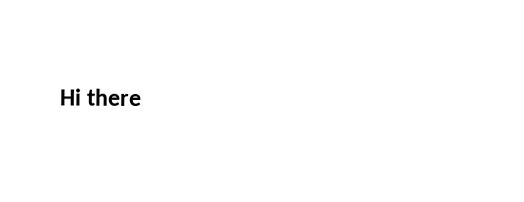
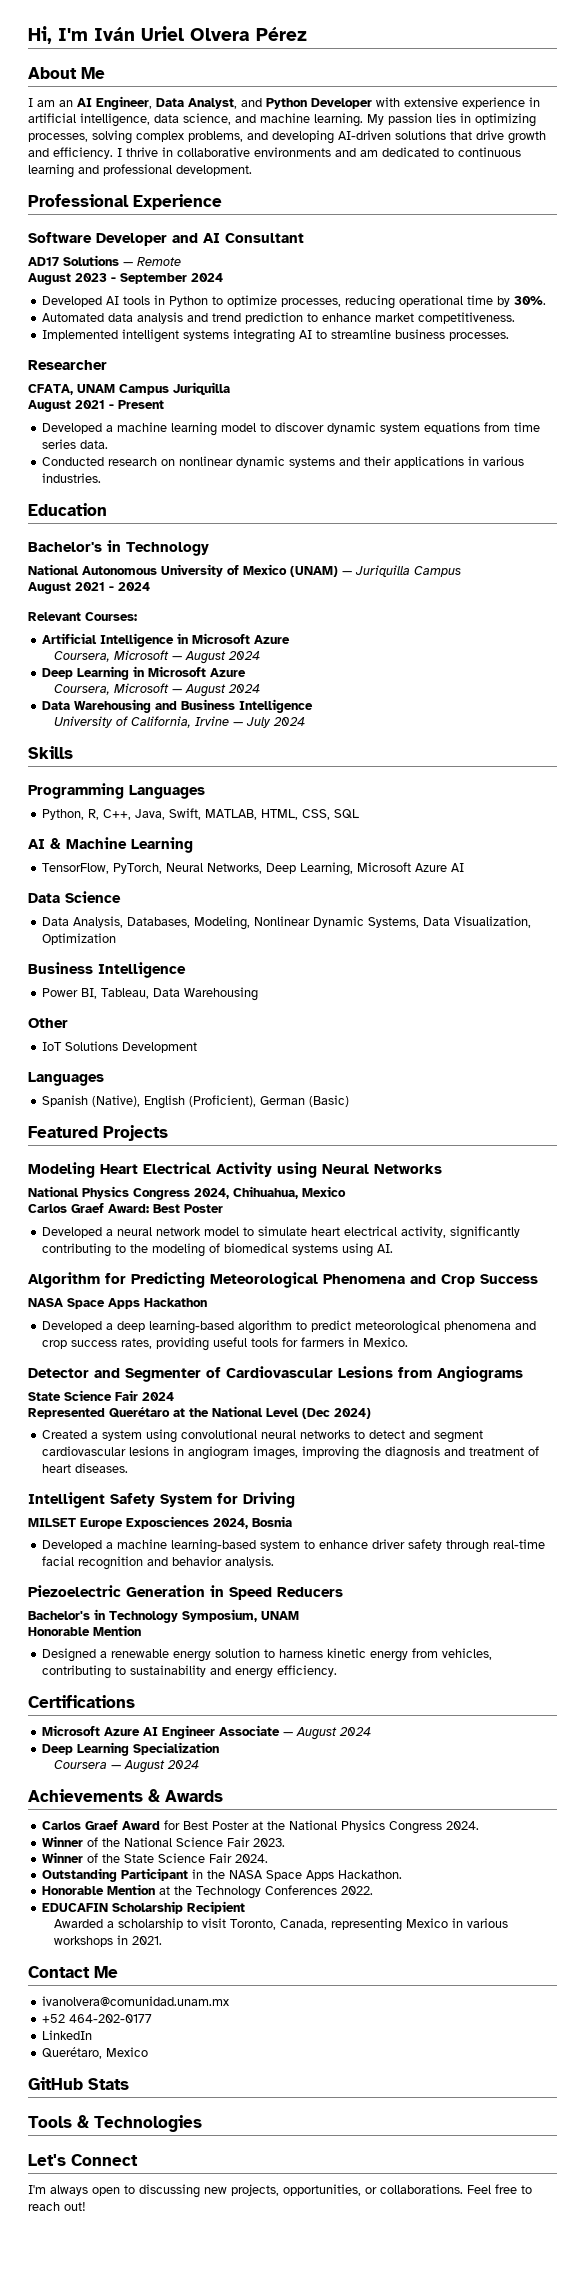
[59,88,143,107] Hi there -> [28,26,307,44] [28,67,105,79] [28,96,540,110] [28,113,536,127] [28,130,546,144] [28,147,521,159] [28,164,252,178] [28,194,222,210] [28,232,304,246] [28,255,181,266] [28,273,223,285] [42,295,547,309] [42,312,516,324] [42,329,510,343] [28,360,107,370] [28,382,230,395] [28,400,164,412] [42,422,541,436] [42,439,109,449] [42,456,525,468] [42,473,102,483] [28,503,107,516] [28,540,209,556] [28,564,461,577] [28,582,150,594] [28,612,137,621] [42,633,291,647] [53,650,260,664] [42,666,247,680] [53,683,260,697] [42,699,314,713] [53,716,305,728] [28,746,73,759] [28,783,205,799] [42,808,360,820] [28,837,193,853] [42,862,465,876] [28,891,121,903] [42,916,532,930] [42,933,117,945] [28,962,186,978] [42,987,259,1001] [28,1018,68,1028] [42,1041,198,1053] [28,1072,104,1086] [42,1095,350,1109] [28,1125,168,1141] [28,1162,442,1178] [28,1186,346,1200] [28,1203,223,1213] [42,1226,521,1240] [42,1243,394,1257] [28,1272,538,1288] [28,1298,207,1309] [42,1320,537,1334] [42,1337,409,1351] [28,1366,523,1382] [28,1390,174,1401] [28,1406,371,1419] [42,1429,484,1443] [42,1446,540,1460] [42,1463,129,1473] [28,1492,295,1508] [28,1516,292,1529] [42,1539,546,1553] [42,1556,275,1570] [28,1585,343,1600] [28,1609,299,1623] [28,1625,141,1636] [42,1648,493,1662] [42,1665,338,1679] [28,1695,135,1708] [42,1725,372,1740] [42,1742,220,1756] [53,1760,199,1773] [28,1789,223,1802] [42,1820,480,1834] [42,1836,286,1847] [42,1852,269,1863] [42,1868,403,1882] [42,1884,374,1899] [42,1901,246,1914] [53,1918,508,1932] [53,1935,162,1947] [28,1966,118,1978] [42,1996,230,2006] [42,2014,153,2023] [42,2030,93,2040] [42,2047,149,2059] [28,2077,129,2090] [28,2115,202,2132] [28,2154,138,2166] [28,2184,532,2198] [28,2202,86,2211] Hi, I'm Iván Uriel Olvera Pérez // About Me // I am an AI Engineer, Data Analyst, and Python Developer with extensive experience in artificial intelligence, data science, and machine learning. My passion lies in optimizing processes, solving complex problems, and developing AI-driven solutions that drive growth and efficiency. I thrive in collaborative environments and am dedicated to continuous learning and professional development. // Professional Experience // Software Developer and AI Consultant // AD17 Solutions — Remote // August 2023 - September 2024 // Developed AI tools in Python to optimize processes, reducing operational time by 30%. // Automated data analysis and trend prediction to enhance market competitiveness. // Implemented intelligent systems integrating AI to streamline business processes. // Researcher // CFATA, UNAM Campus Juriquilla // August 2021 - Present // Developed a machine learning model to discover dynamic system equations from time series data. // Conducted research on nonlinear dynamic systems and their applications in various industries. // Education // Bachelor's in Technology // National Autonomous University of Mexico (UNAM) — Juriquilla Campus // August 2021 - 2024 // Relevant Courses: // Artificial Intelligence in Microsoft Azure // Coursera, Microsoft — August 2024 // Deep Learning in Microsoft Azure // Coursera, Microsoft — August 2024 // Data Warehousing and Business Intelligence // University of California, Irvine — July 2024 // Skills // Programming Languages // Python, R, C++, Java, Swift, MATLAB, HTML, CSS, SQL // AI & Machine Learning // TensorFlow, PyTorch, Neural Networks, Deep Learning, Microsoft Azure AI // Data Science // Data Analysis, Databases, Modeling, Nonlinear Dynamic Systems, Data Visualization, Optimization // Business Intelligence // Power BI, Tableau, Data Warehousing // Other // IoT Solutions Development // Languages // Spanish (Native), English (Proficient), German (Basic) // Featured Projects // Modeling Heart Electrical Activity using Neural Networks // National Physics Congress 2024, Chihuahua, Mexico // Carlos Graef Award: Best Poster // Developed a neural network model to simulate heart electrical activity, significantly contributing to the modeling of biomedical systems using AI. // Algorithm for Predicting Meteorological Phenomena and Crop Success // NASA Space Apps Hackathon // Developed a deep learning-based algorithm to predict meteorological phenomena and crop success rates, providing useful tools for farmers in Mexico. // Detector and Segmenter of Cardiovascular Lesions from Angiograms // State Science Fair 2024 // Represented Querétaro at the National Level (Dec 2024) // Created a system using convolutional neural networks to detect and segment cardiovascular lesions in angiogram images, improving the diagnosis and treatment of heart diseases. // Intelligent Safety System for Driving // MILSET Europe Exposciences 2024, Bosnia // Developed a machine learning-based system to enhance driver safety through real-time facial recognition and behavior analysis. // Piezoelectric Generation in Speed Reducers // Bachelor's in Technology Symposium, UNAM // Honorable Mention // Designed a renewable energy solution to harness kinetic energy from vehicles, contributing to sustainability and energy efficiency. // Certifications // Microsoft Azure AI Engineer Associate — August 2024 // Deep Learning Specialization // Coursera — August 2024 // Achievements & Awards // Carlos Graef Award for Best Poster at the National Physics Congress 2024. // Winner of the National Science Fair 2023. // Winner of the State Science Fair 2024. // Outstanding Participant in the NASA Space Apps Hackathon. // Honorable Mention at the Technology Conferences 2022. // EDUCAFIN Scholarship Recipient // Awarded a scholarship to visit Toronto, Canada, representing Mexico in various workshops in 2021. // Contact Me // ivanolvera@comunidad.unam.mx // +52 464-202-0177 // LinkedIn // Querétaro, Mexico // GitHub Stats // Tools & Technologies // Let's Connect // I'm always open to discussing new projects, opportunities, or collaborations. Feel free to reach out!

